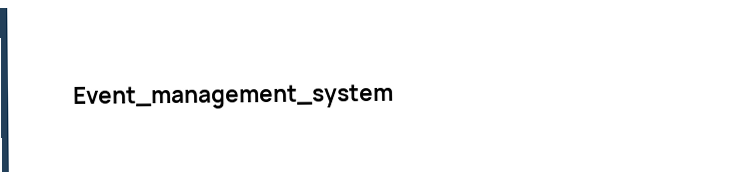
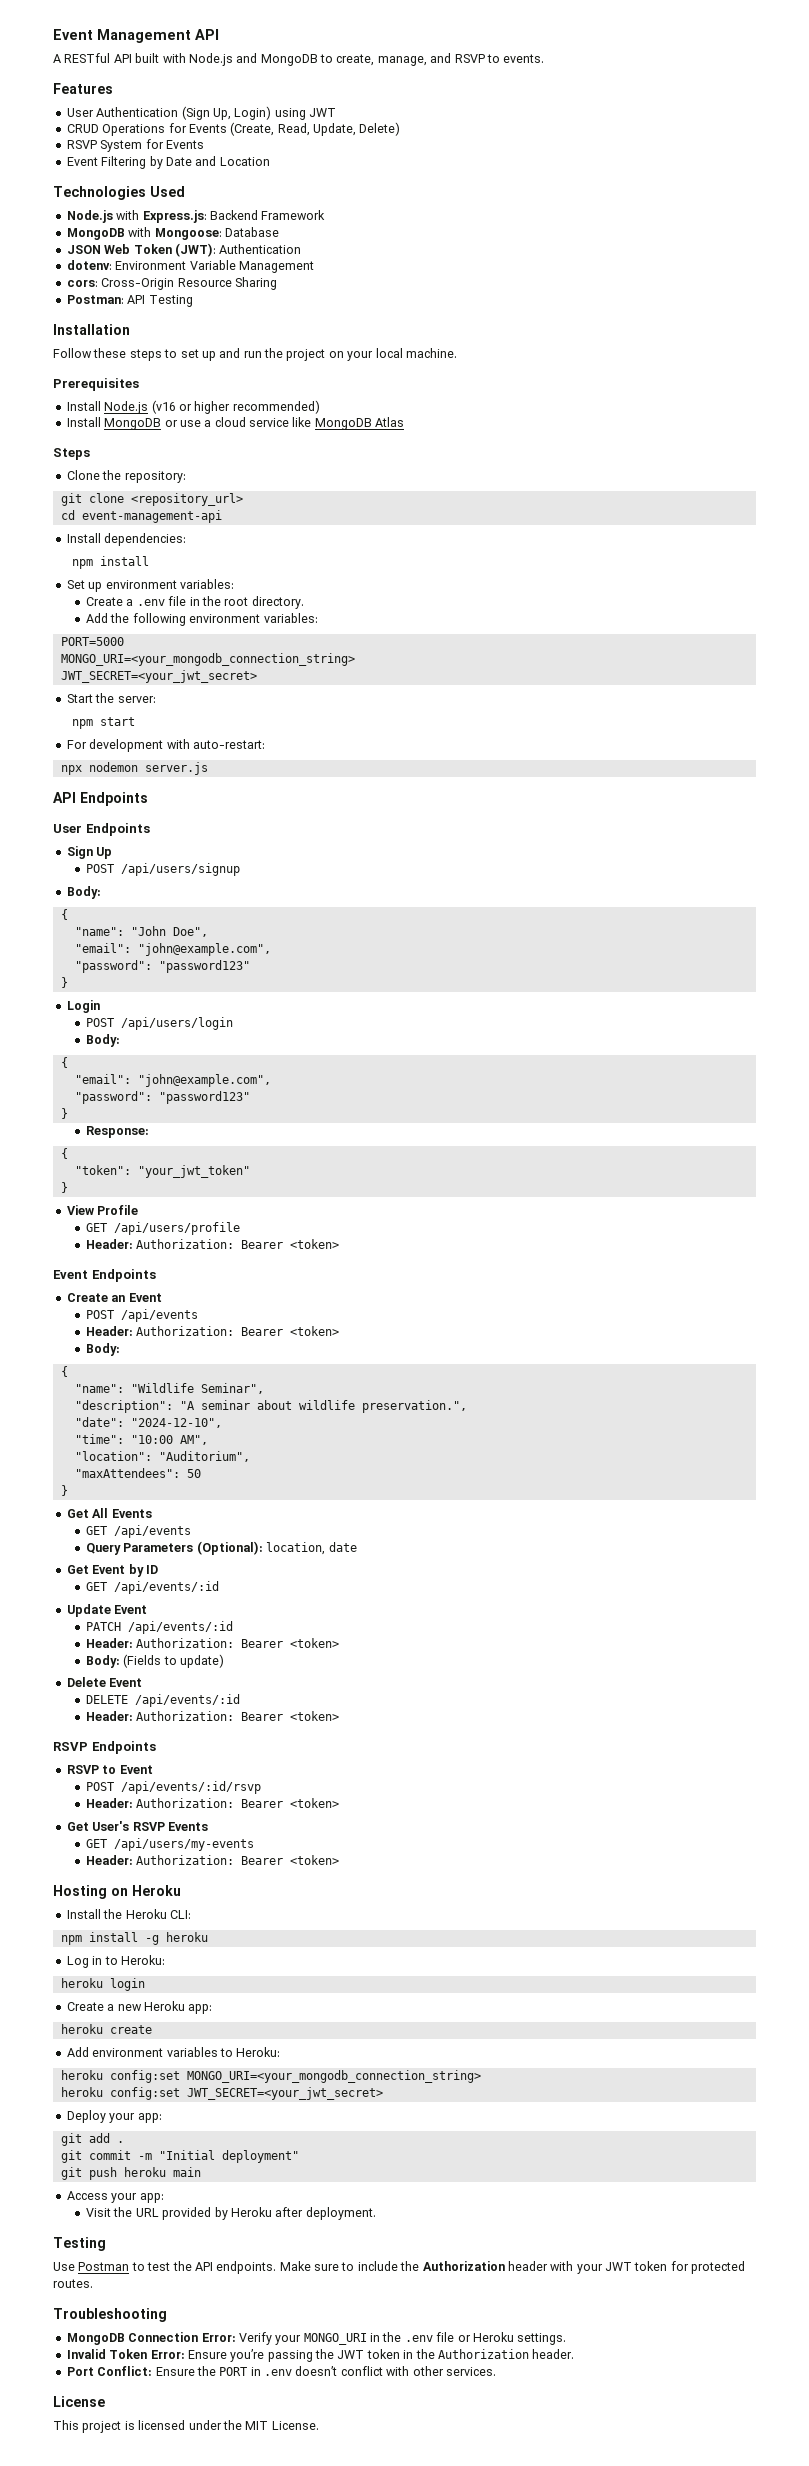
[72,83,394,110] Event_management_system -> [53,29,219,43] [53,53,545,66] [53,83,113,94] [66,106,336,120] [66,122,401,136] [66,139,204,152] [66,156,270,169] [53,186,185,200] [66,210,326,223] [66,227,279,240] [66,243,302,257] [66,260,314,273] [66,277,277,290] [66,295,193,307] [53,324,130,335] [53,348,457,361] [53,378,139,391] [66,400,320,414] [66,417,405,430] [53,448,90,460] [66,470,186,483] [60,493,243,506] [60,510,222,523] [66,533,187,546] [72,556,150,569] [66,579,234,592] [86,596,304,609] [86,613,318,626] [60,637,124,646] [60,653,355,666] [60,670,257,683] [66,693,156,703] [72,717,136,729] [66,739,265,752] [60,762,208,775] [53,792,148,806] [53,823,150,836] [66,846,113,859] [86,863,241,876] [66,886,101,899] [60,909,68,920] [74,926,208,937] [74,943,271,956] [74,960,250,973] [60,977,68,988] [66,1000,100,1013] [86,1017,234,1030] [86,1034,121,1047] [60,1057,68,1068] [74,1074,271,1087] [74,1091,250,1104] [60,1108,68,1119] [86,1126,150,1138] [60,1148,68,1159] [74,1165,250,1178] [60,1182,68,1193] [66,1205,139,1215] [86,1222,241,1235] [86,1239,340,1249] [53,1269,156,1282] [66,1293,162,1302] [86,1309,199,1322] [86,1326,340,1336] [86,1343,121,1356] [60,1366,68,1377] [74,1383,264,1394] [74,1400,467,1413] [74,1417,222,1428] [74,1434,208,1445] [74,1451,250,1462] [74,1468,201,1478] [60,1485,68,1496] [66,1508,152,1518] [86,1525,192,1538] [86,1541,357,1555] [66,1564,158,1577] [86,1581,220,1594] [66,1604,148,1617] [86,1621,234,1634] [86,1638,340,1648] [86,1654,225,1668] [66,1677,143,1687] [86,1694,241,1707] [86,1711,340,1721] [53,1741,156,1754] [66,1765,153,1774] [86,1781,262,1794] [86,1798,340,1808] [66,1821,208,1831] [86,1838,255,1851] [86,1855,340,1865] [53,1885,181,1899] [66,1909,191,1919] [60,1932,208,1945] [66,1955,165,1968] [60,1978,145,1991] [66,2001,213,2014] [60,2024,152,2034] [66,2047,281,2057] [60,2070,481,2083] [60,2087,383,2100] [66,2110,162,2123] [60,2133,124,2146] [60,2150,299,2163] [60,2167,201,2180] [66,2191,164,2203] [86,2207,376,2220] [53,2237,106,2251] [53,2261,746,2274] [53,2279,93,2288] [53,2308,167,2322] [66,2332,567,2345] [66,2349,575,2362] [66,2366,496,2376] [53,2396,105,2407] [53,2420,319,2433] Event Management API // A RESTful API built with Node.js and MongoDB to create, manage, and RSVP to events. // Features // User Authentication (Sign Up, Login) using JWT // CRUD Operations for Events (Create, Read, Update, Delete) // RSVP System for Events // Event Filtering by Date and Location // Technologies Used // Node.js with Express.js: Backend Framework // MongoDB with Mongoose: Database // JSON Web Token (JWT): Authentication // dotenv: Environment Variable Management // cors: Cross-Origin Resource Sharing // Postman: API Testing // Installation // Follow these steps to set up and run the project on your local machine. // Prerequisites // Install Node.js (v16 or higher recommended) // Install MongoDB or use a cloud service like MongoDB Atlas // Steps // Clone the repository: // git clone <repository_url> // cd event-management-api // Install dependencies: // npm install // Set up environment variables: // Create a .env file in the root directory. // Add the following environment variables: // PORT=5000 // MONGO_URI=<your_mongodb_connection_string> // JWT_SECRET=<your_jwt_secret> // Start the server: // npm start // For development with auto-restart: // npx nodemon server.js // API Endpoints // User Endpoints // Sign Up // POST /api/users/signup // Body: // { // "name": "John Doe", // "email": "john@example.com", // "password": "password123" // } // Login // POST /api/users/login // Body: // { // "email": "john@example.com", // "password": "password123" // } // Response: // { // "token": "your_jwt_token" // } // View Profile // GET /api/users/profile // Header: Authorization: Bearer <token> // Event Endpoints // Create an Event // POST /api/events // Header: Authorization: Bearer <token> // Body: // { // "name": "Wildlife Seminar", // "description": "A seminar about wildlife preservation.", // "date": "2024-12-10", // "time": "10:00 AM", // "location": "Auditorium", // "maxAttendees": 50 // } // Get All Events // GET /api/events // Query Parameters (Optional): location, date // Get Event by ID // GET /api/events/:id // Update Event // PATCH /api/events/:id // Header: Authorization: Bearer <token> // Body: (Fields to update) // Delete Event // DELETE /api/events/:id // Header: Authorization: Bearer <token> // RSVP Endpoints // RSVP to Event // POST /api/events/:id/rsvp // Header: Authorization: Bearer <token> // Get User's RSVP Events // GET /api/users/my-events // Header: Authorization: Bearer <token> // Hosting on Heroku // Install the Heroku CLI: // npm install -g heroku // Log in to Heroku: // heroku login // Create a new Heroku app: // heroku create // Add environment variables to Heroku: // heroku config:set MONGO_URI=<your_mongodb_connection_string> // heroku config:set JWT_SECRET=<your_jwt_secret> // Deploy your app: // git add . // git commit -m "Initial deployment" // git push heroku main // Access your app: // Visit the URL provided by Heroku after deployment. // Testing // Use Postman to test the API endpoints. Make sure to include the Authorization header with your JWT token for protected routes. // Troubleshooting // MongoDB Connection Error: Verify your MONGO_URI in the .env file or Heroku settings. // Invalid Token Error: Ensure you’re passing the JWT token in the Authorization header. // Port Conflict: Ensure the PORT in .env doesn’t conflict with other services. // License // This project is licensed under the MIT License.

